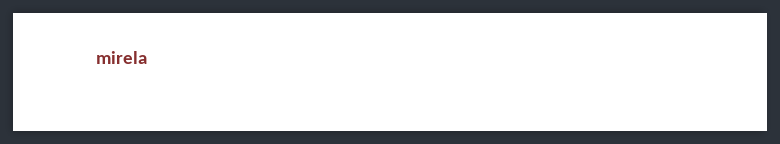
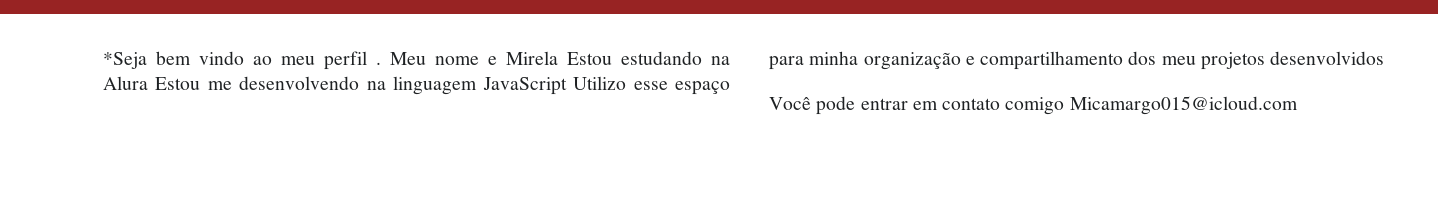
[96,51,147,64] mirela -> [103,51,730,70] [103,76,731,95] [769,51,1385,70] [769,96,1298,115] *Seja bem vindo ao meu perfil . Meu nome e Mirela Estou estudando na Alura Estou me desenvolvendo na linguagem JavaScript Utilizo esse espaço para minha organização e compartilhamento dos meu projetos desenvolvidos // Você pode entrar em contato comigo Micamargo015@icloud.com

